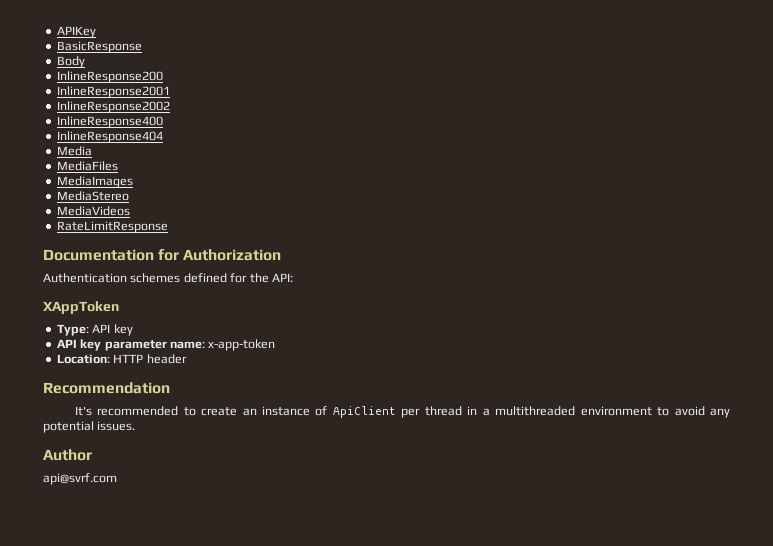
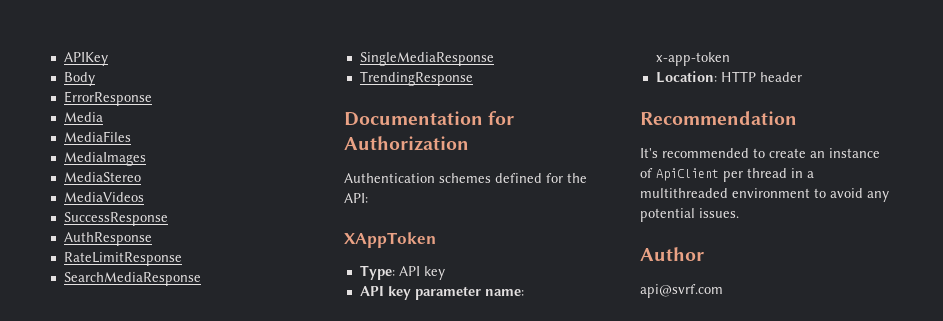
[56,41,142,53] // BasicResponse -> (108, 59) none
[56,71,163,83] [56,86,170,98] [56,101,170,113] [56,116,163,128] [56,131,163,143] InlineResponse200 // InlineResponse2001 // InlineResponse2002 // InlineResponse400 // InlineResponse404 -> [63,91,152,106] ErrorResponse
(130, 211) none -> [63,212,168,226] [63,232,152,246] // SuccessResponse // AuthResponse
(168, 227) none -> [63,272,201,286] [359,52,494,66] [359,71,473,86] // SearchMediaResponse // SingleMediaResponse // TrendingResponse

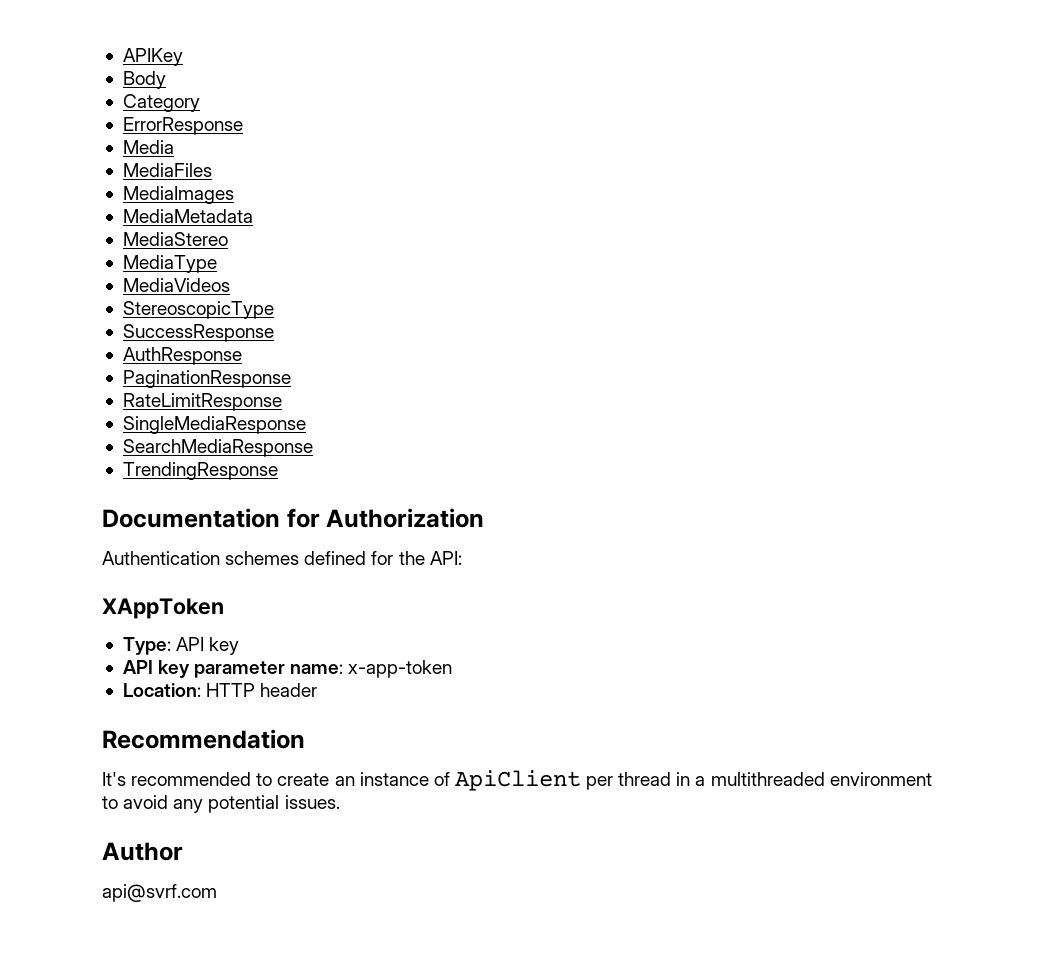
(95, 79) none -> [122,94,200,112] // Category
(146, 159) none -> [122,209,253,223] // MediaMetadata
(141, 177) none -> [122,255,217,273] // MediaType
(144, 197) none -> [122,301,274,319] // StereoscopicType
(152, 239) none -> [122,370,291,388] // PaginationResponse
(182, 259) none -> [122,416,306,434] // SingleMediaResponse
[359,52,494,66] // SingleMediaResponse -> (313, 448) none

